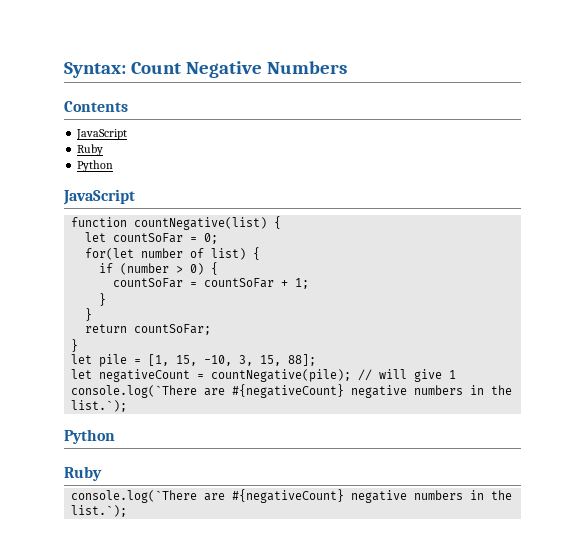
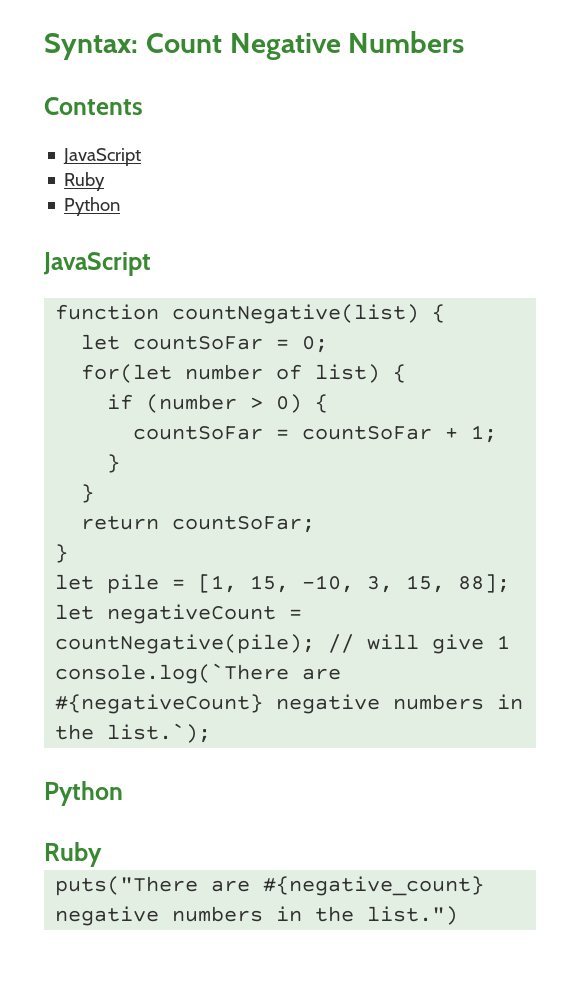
[71,489,513,503] [71,505,128,517] console.log(`There are #{negativeCount} negative numbers in the list.`); -> [55,876,485,896] [55,906,459,926] puts("There are #{negative_count} negative numbers in the list.")

